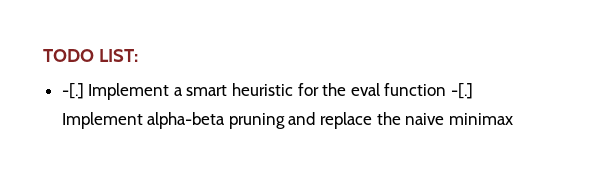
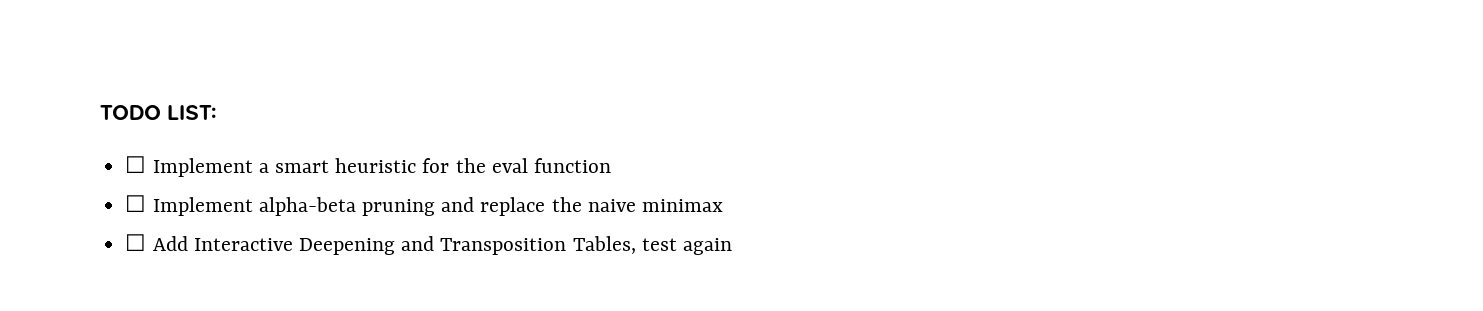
[61,83,84,99] -[.] -> [125,156,147,173] ☐
[451,83,474,99] -[.] -> [125,195,147,212] // ☐
(513, 119) none -> [125,234,732,255] // ☐ Add Interactive Deepening and Transposition Tables, test again

